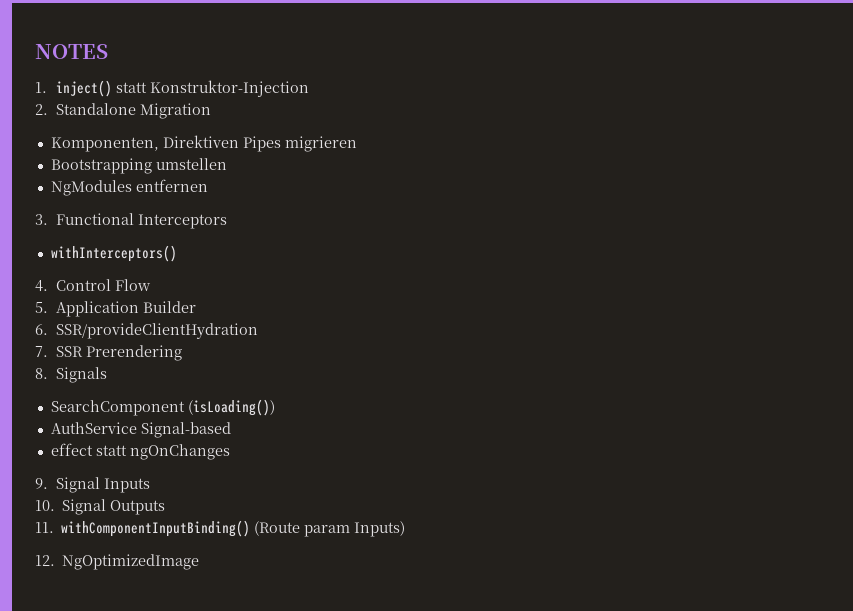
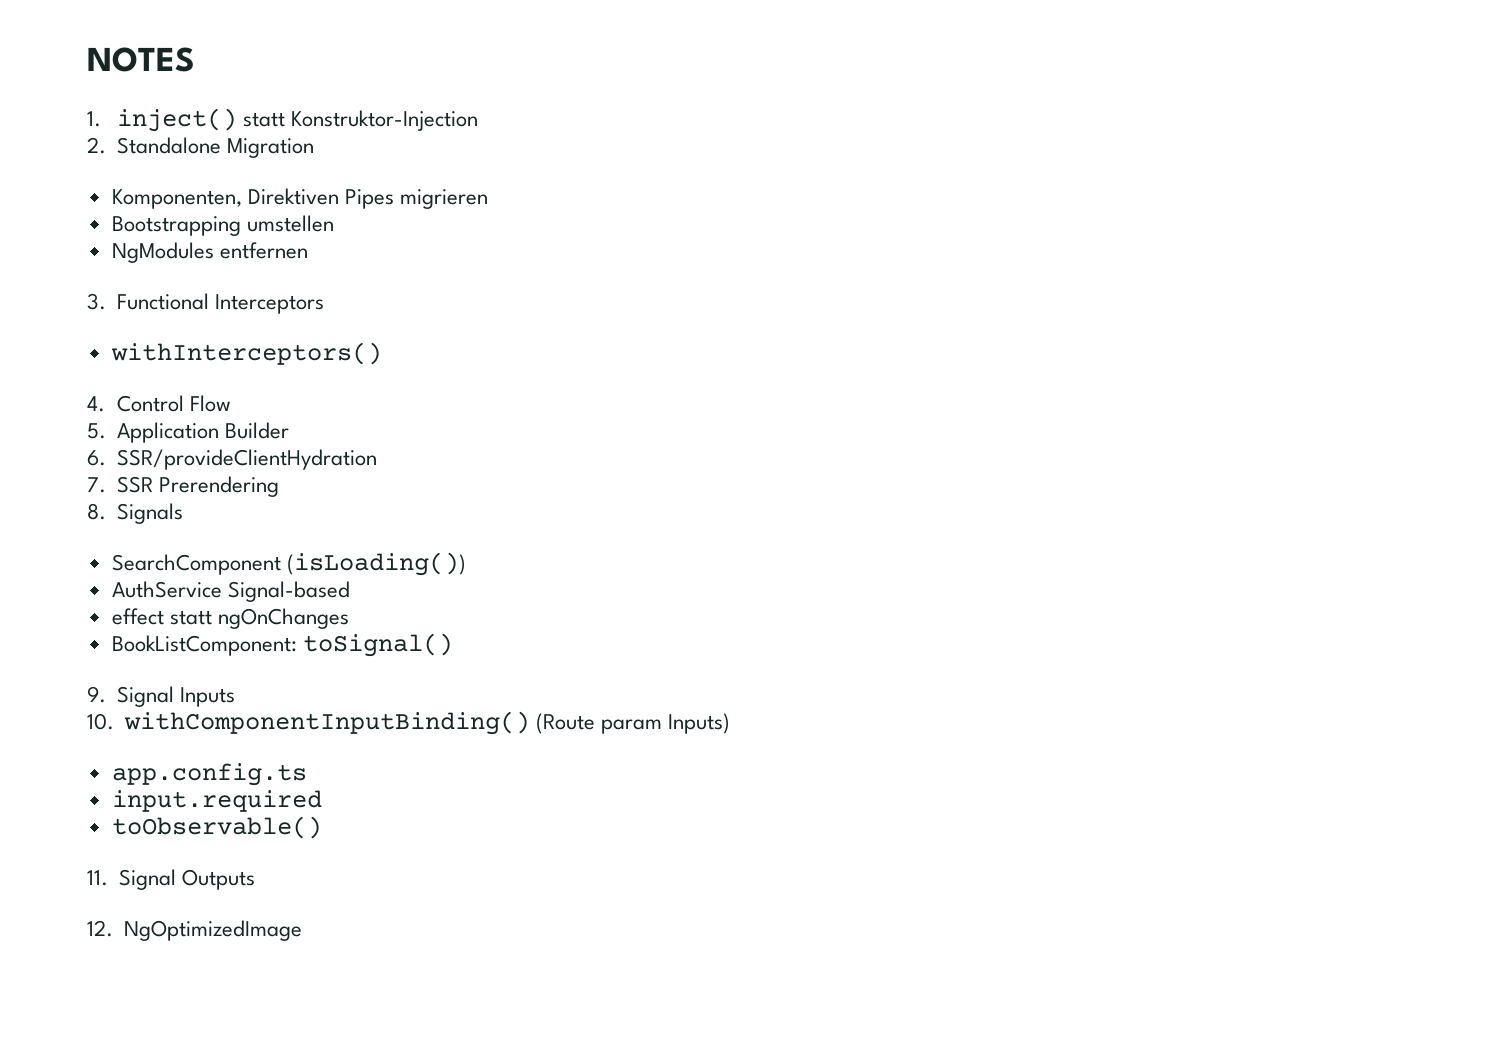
(230, 452) none -> [111,633,453,657] // BookListComponent: toSignal()
[62,499,166,515] [35,522,54,533] Signal Outputs // 11. -> (114, 721) none
(406, 529) none -> [111,763,307,786] [111,790,322,812] [111,816,322,839] [87,869,256,890] // app.config.ts // input.required // toObservable() // 11. Signal Outputs

